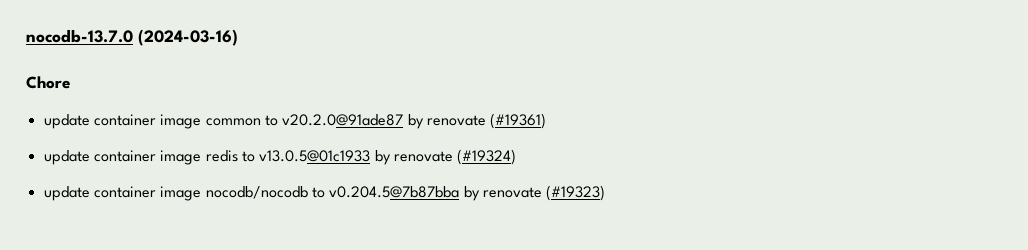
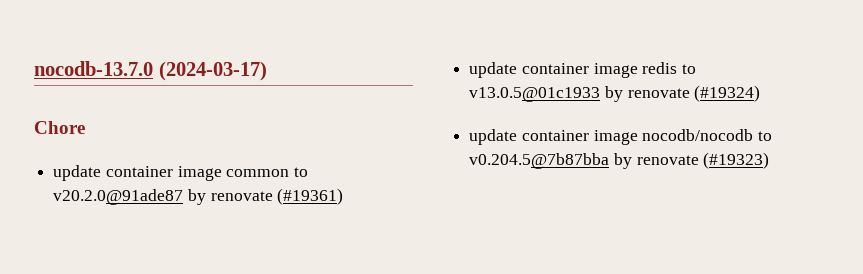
[138,29,238,46] (2024-03-16) -> [158,61,267,81] (2024-03-17)

